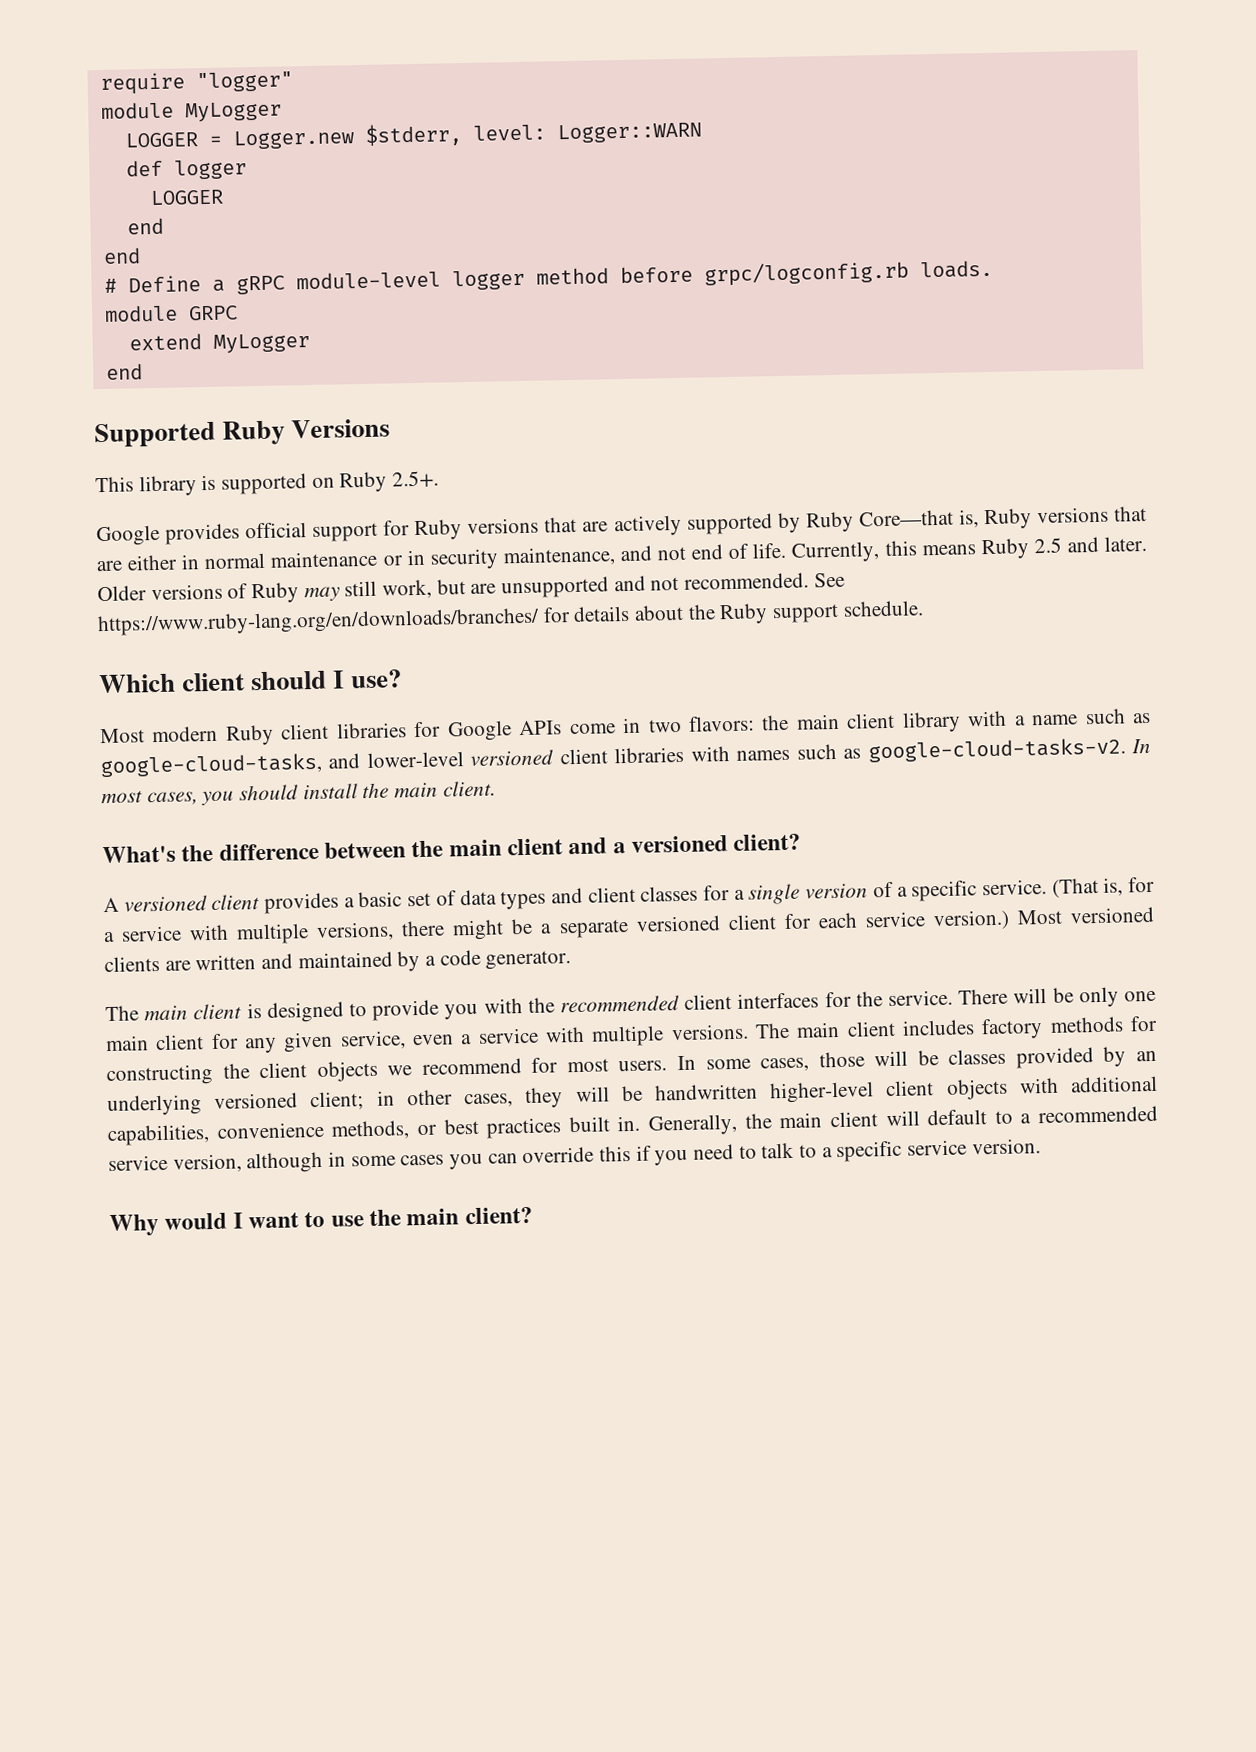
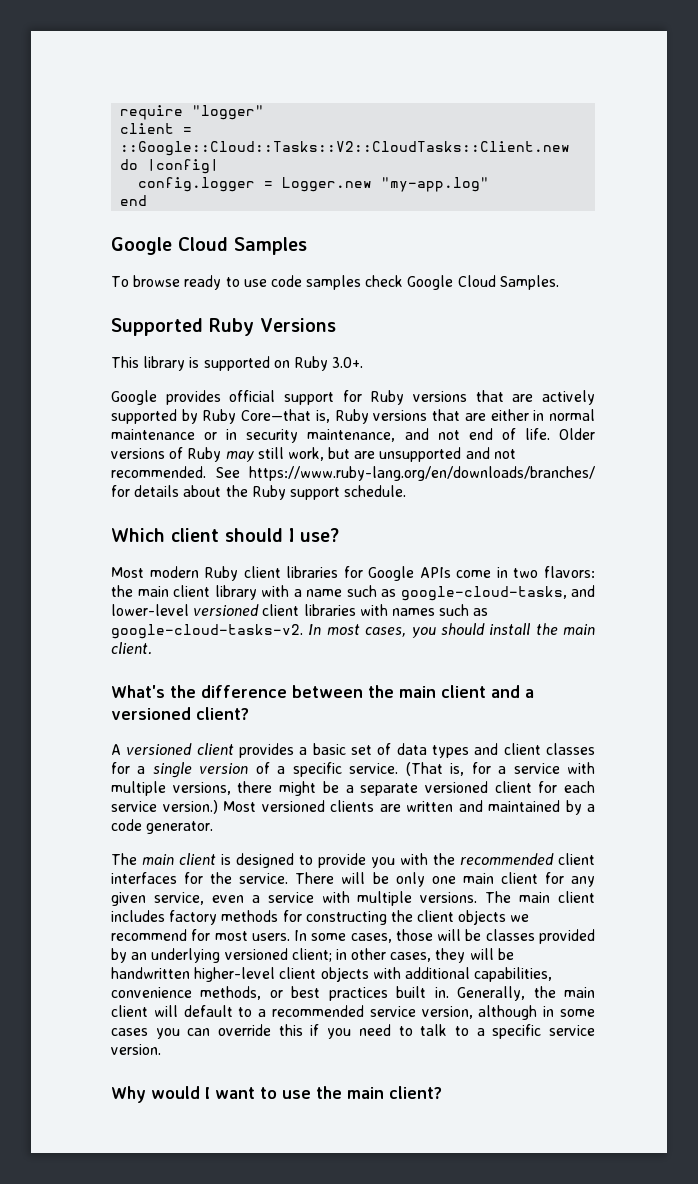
[100,101,282,123] [124,122,702,150] [125,159,247,180] [149,189,224,206] [126,217,164,235] [102,247,141,264] [103,259,993,295] [103,304,238,322] [128,333,310,354] [105,363,143,380] module MyLogger // LOGGER = Logger.new $stderr, level: Logger::WARN // def logger // LOGGER // end // end // # Define a gRPC module-level logger method before grpc/logconfig.rb loads. // module GRPC // extend MyLogger // end -> [120,123,193,134] [120,141,571,156] [120,159,220,174] [138,177,490,192] [120,195,148,206] [111,237,307,255] [111,275,559,290] client = ::Google::Cloud::Tasks::V2::CloudTasks::Client.new do |config| // config.logger = Logger.new "my-app.log" // end // Google Cloud Samples // To browse ready to use code samples check Google Cloud Samples.
[392,470,440,488] 2.5+. -> [332,357,364,368] 3.0+.
[791,535,1148,563] Currently, this means Ruby 2.5 and later. -> (550, 434) none

